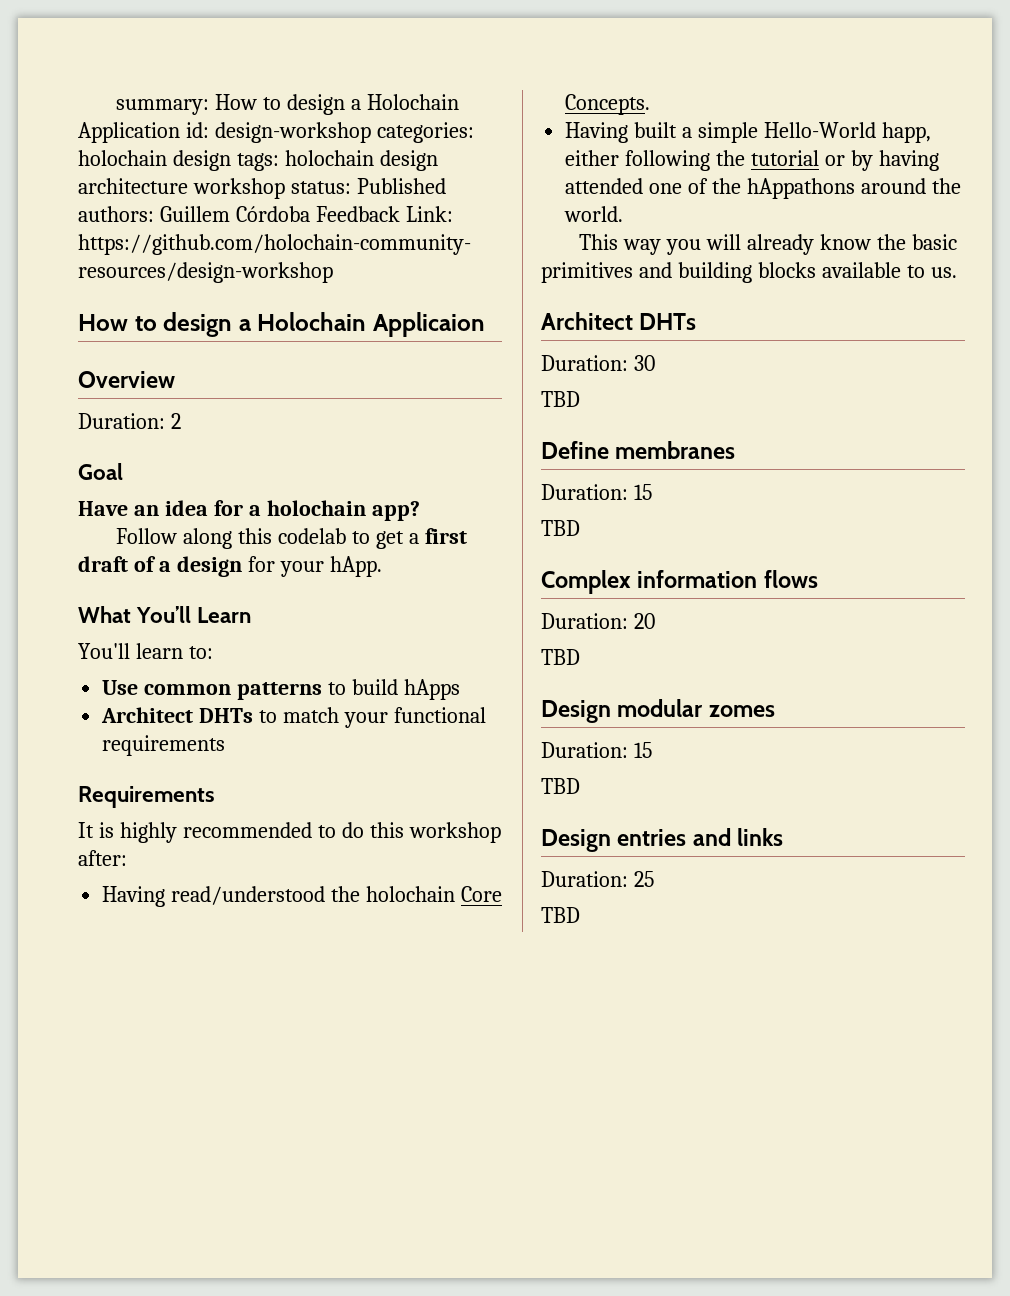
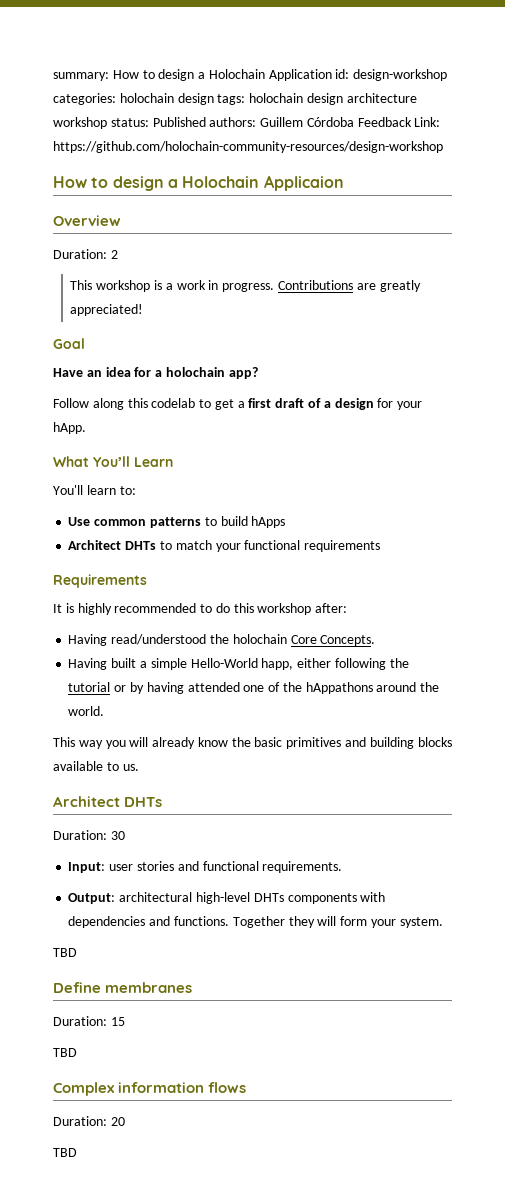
(181, 421) none -> [70,280,421,292] [70,304,144,316] // This workshop is a work in progress. Contributions are greatly appreciated!
(655, 363) none -> [68,861,343,873] [68,892,386,904] [68,916,443,928] // Input: user stories and functional requirements. // Output: architectural high-level DHTs components with dependencies and functions. Together they will form your system.
[541,699,775,723] [541,742,652,758] [541,778,580,794] [541,828,784,852] [541,871,654,887] [541,907,580,923] // Design modular zomes // Duration: 15 // TBD // Design entries and links // Duration: 25 // TBD -> (77, 1152) none

